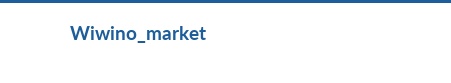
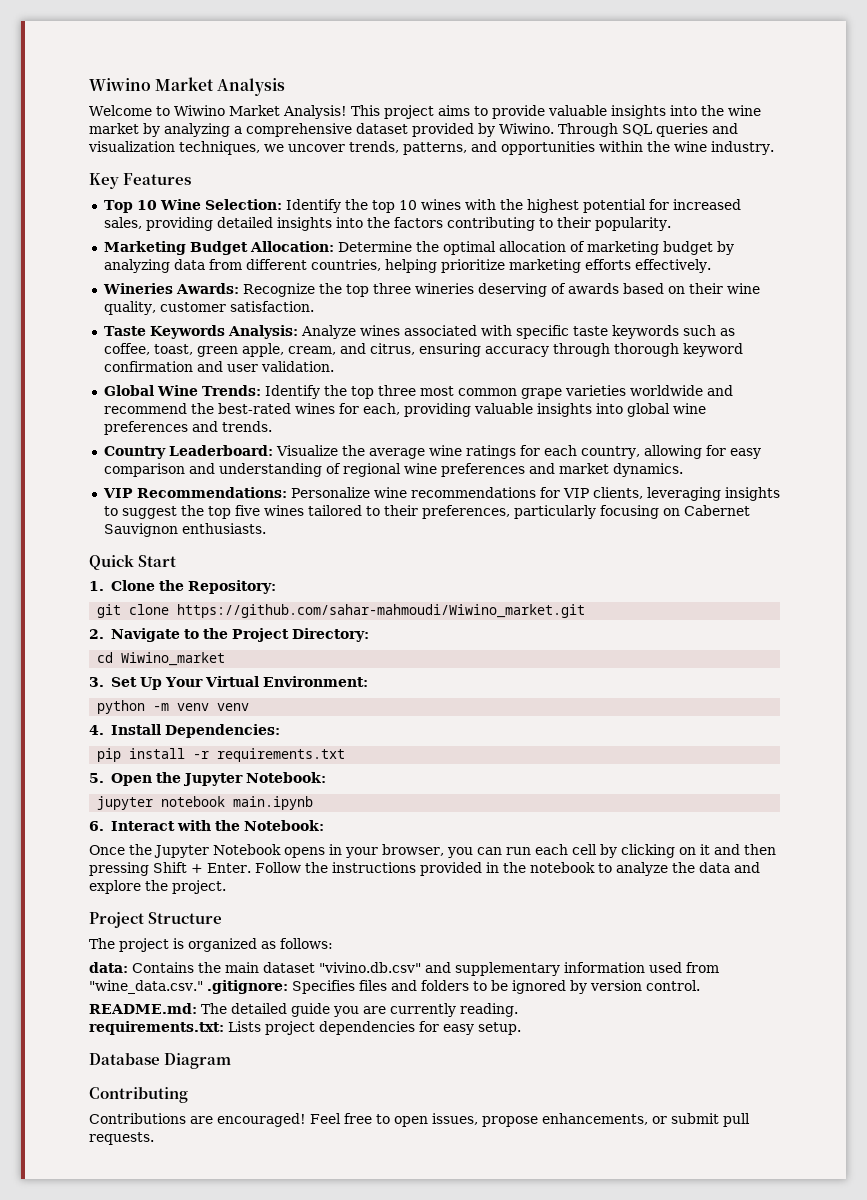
[70,26,206,43] Wiwino_market -> [89,77,286,96] [89,105,761,119] [89,123,738,137] [88,141,774,155] [89,173,192,189] [103,199,741,213] [103,217,671,231] [103,241,734,255] [103,259,711,273] [102,283,760,297] [103,301,314,315] [103,325,735,339] [103,343,743,357] [103,361,334,372] [103,385,733,399] [103,403,706,417] [103,421,272,435] [103,445,761,459] [103,463,683,477] [102,487,780,501] [103,505,750,519] [103,523,266,537] [89,554,177,570] [89,580,276,594] [97,604,586,618] [89,628,369,642] [97,652,226,666] [89,676,368,690] [97,700,250,714] [89,724,280,738] [97,748,346,762] [89,772,326,786] [97,796,314,810] [89,820,324,831] [89,844,776,858] [89,862,760,876] [89,880,226,894] [89,912,223,928] [89,938,333,952] [89,962,719,976] [89,980,700,994] [89,1003,518,1017] [89,1021,521,1035] [89,1053,232,1069] [89,1087,188,1103] [89,1113,750,1127] [89,1132,154,1145] Wiwino Market Analysis // Welcome to Wiwino Market Analysis! This project aims to provide valuable insights into the wine market by analyzing a comprehensive dataset provided by Wiwino. Through SQL queries and visualization techniques, we uncover trends, patterns, and opportunities within the wine industry. // Key Features // Top 10 Wine Selection: Identify the top 10 wines with the highest potential for increased sales, providing detailed insights into the factors contributing to their popularity. // Marketing Budget Allocation: Determine the optimal allocation of marketing budget by analyzing data from different countries, helping prioritize marketing efforts effectively. // Wineries Awards: Recognize the top three wineries deserving of awards based on their wine quality, customer satisfaction. // Taste Keywords Analysis: Analyze wines associated with specific taste keywords such as coffee, toast, green apple, cream, and citrus, ensuring accuracy through thorough keyword confirmation and user validation. // Global Wine Trends: Identify the top three most common grape varieties worldwide and recommend the best-rated wines for each, providing valuable insights into global wine preferences and trends. // Country Leaderboard: Visualize the average wine ratings for each country, allowing for easy comparison and understanding of regional wine preferences and market dynamics. // VIP Recommendations: Personalize wine recommendations for VIP clients, leveraging insights to suggest the top five wines tailored to their preferences, particularly focusing on Cabernet Sauvignon enthusiasts. // Quick Start // 1. Clone the Repository: // git clone https://github.com/sahar-mahmoudi/Wiwino_market.git // 2. Navigate to the Project Directory: // cd Wiwino_market // 3. Set Up Your Virtual Environment: // python -m venv venv // 4. Install Dependencies: // pip install -r requirements.txt // 5. Open the Jupyter Notebook: // jupyter notebook main.ipynb // 6. Interact with the Notebook: // Once the Jupyter Notebook opens in your browser, you can run each cell by clicking on it and then pressing Shift + Enter. Follow the instructions provided in the notebook to analyze the data and explore the project. // Project Structure // The project is organized as follows: // data: Contains the main dataset "vivino.db.csv" and supplementary information used from "wine_data.csv." .gitignore: Specifies files and folders to be ignored by version control. // README.md: The detailed guide you are currently reading. // requirements.txt: Lists project dependencies for easy setup. // Database Diagram // Contributing // Contributions are encouraged! Feel free to open issues, propose enhancements, or submit pull requests.

